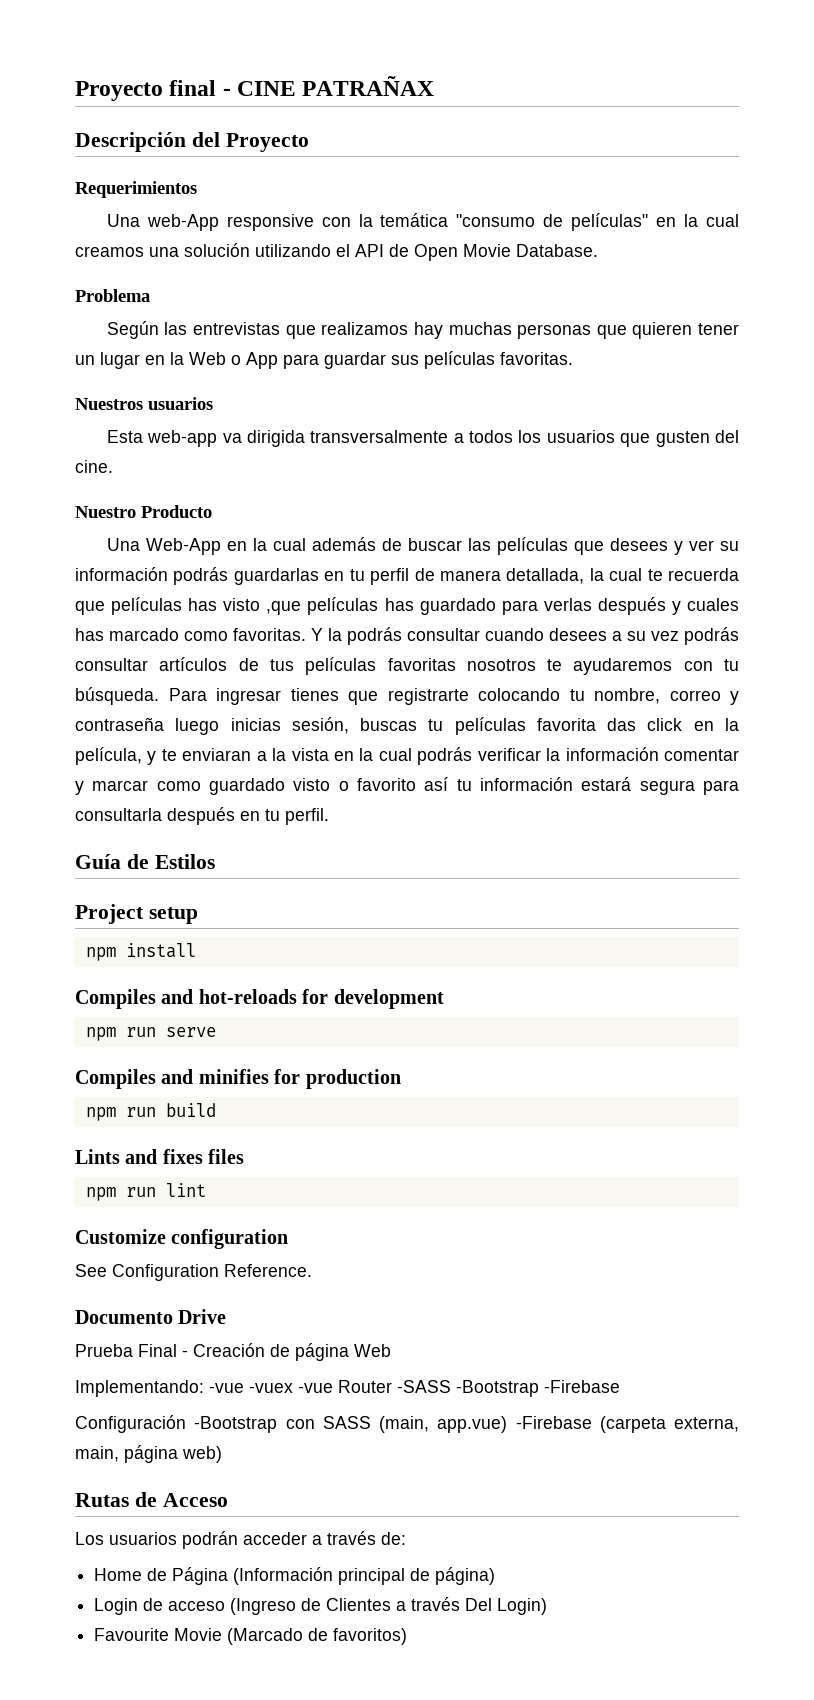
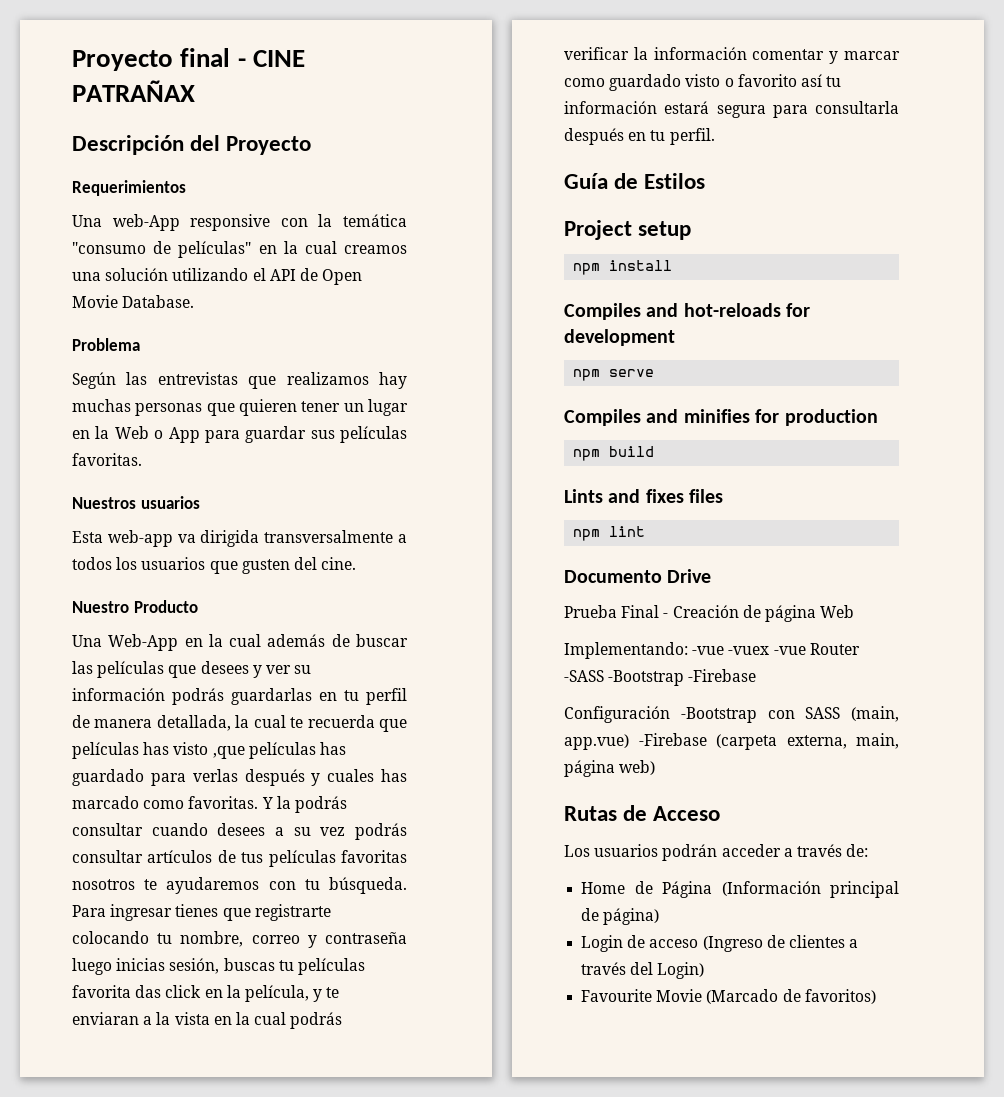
[125,1027,156,1037] run -> (601, 375) none
[125,1107,156,1117] run -> (601, 455) none
[125,1187,156,1197] run -> (601, 535) none
[75,1229,289,1249] [75,1264,312,1281] // Customize configuration // See Configuration Reference. -> (646, 531) none
[326,1597,493,1611] Clientes a través Del -> [788,935,859,948] [581,962,654,975] clientes a través del

